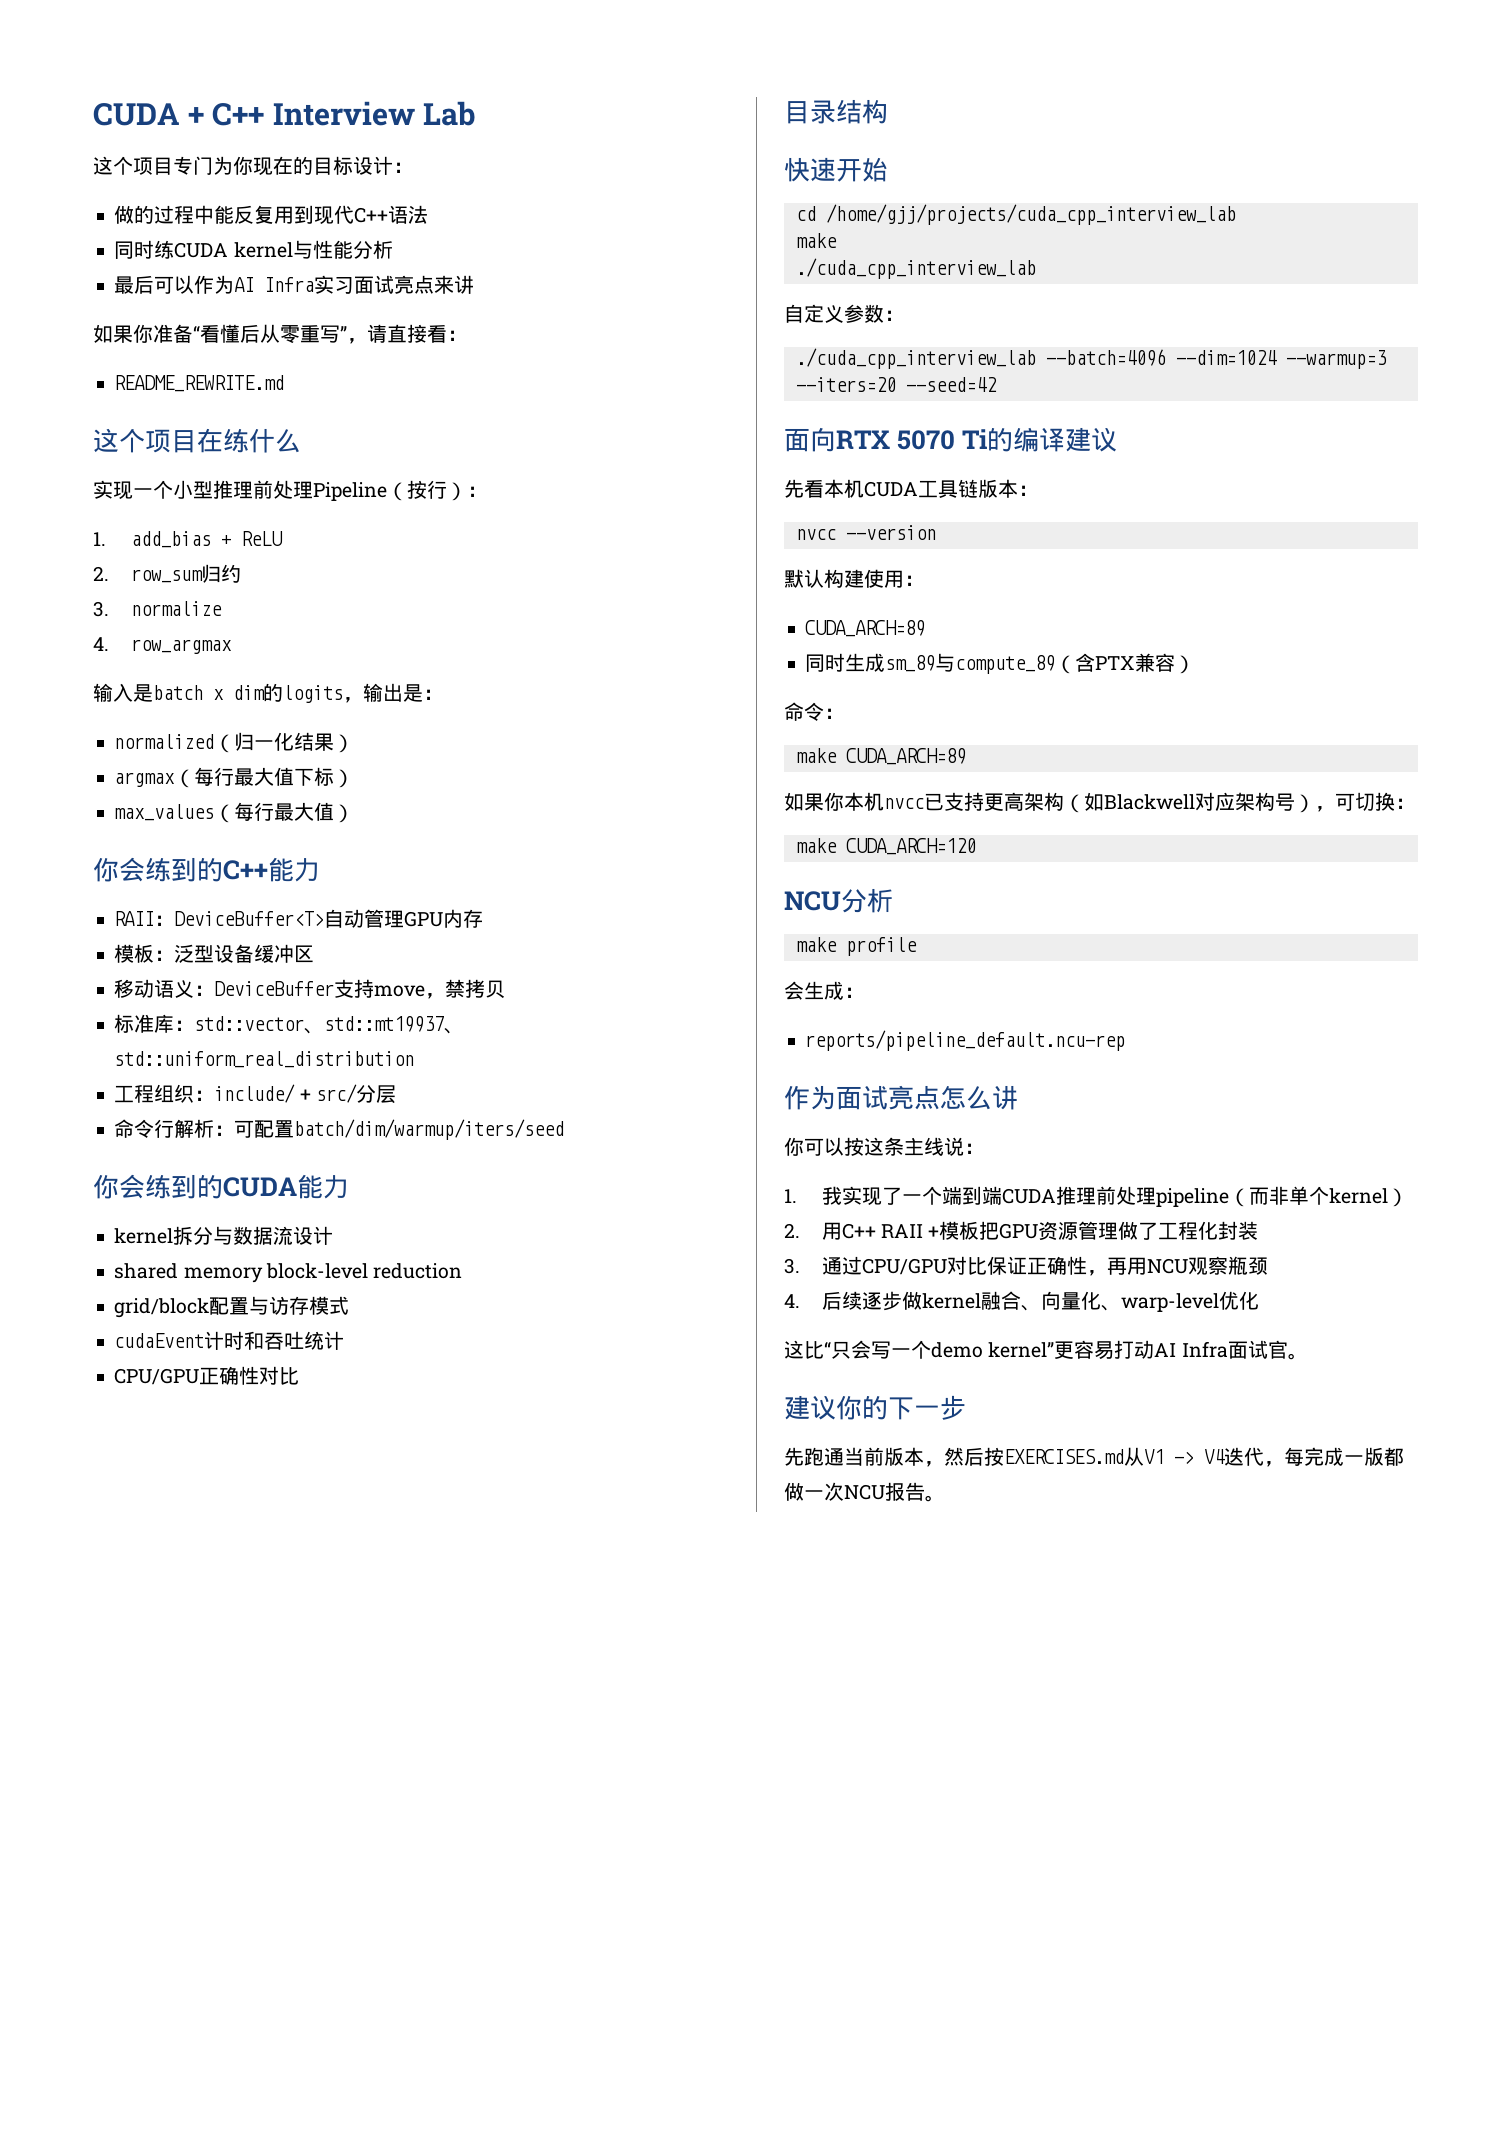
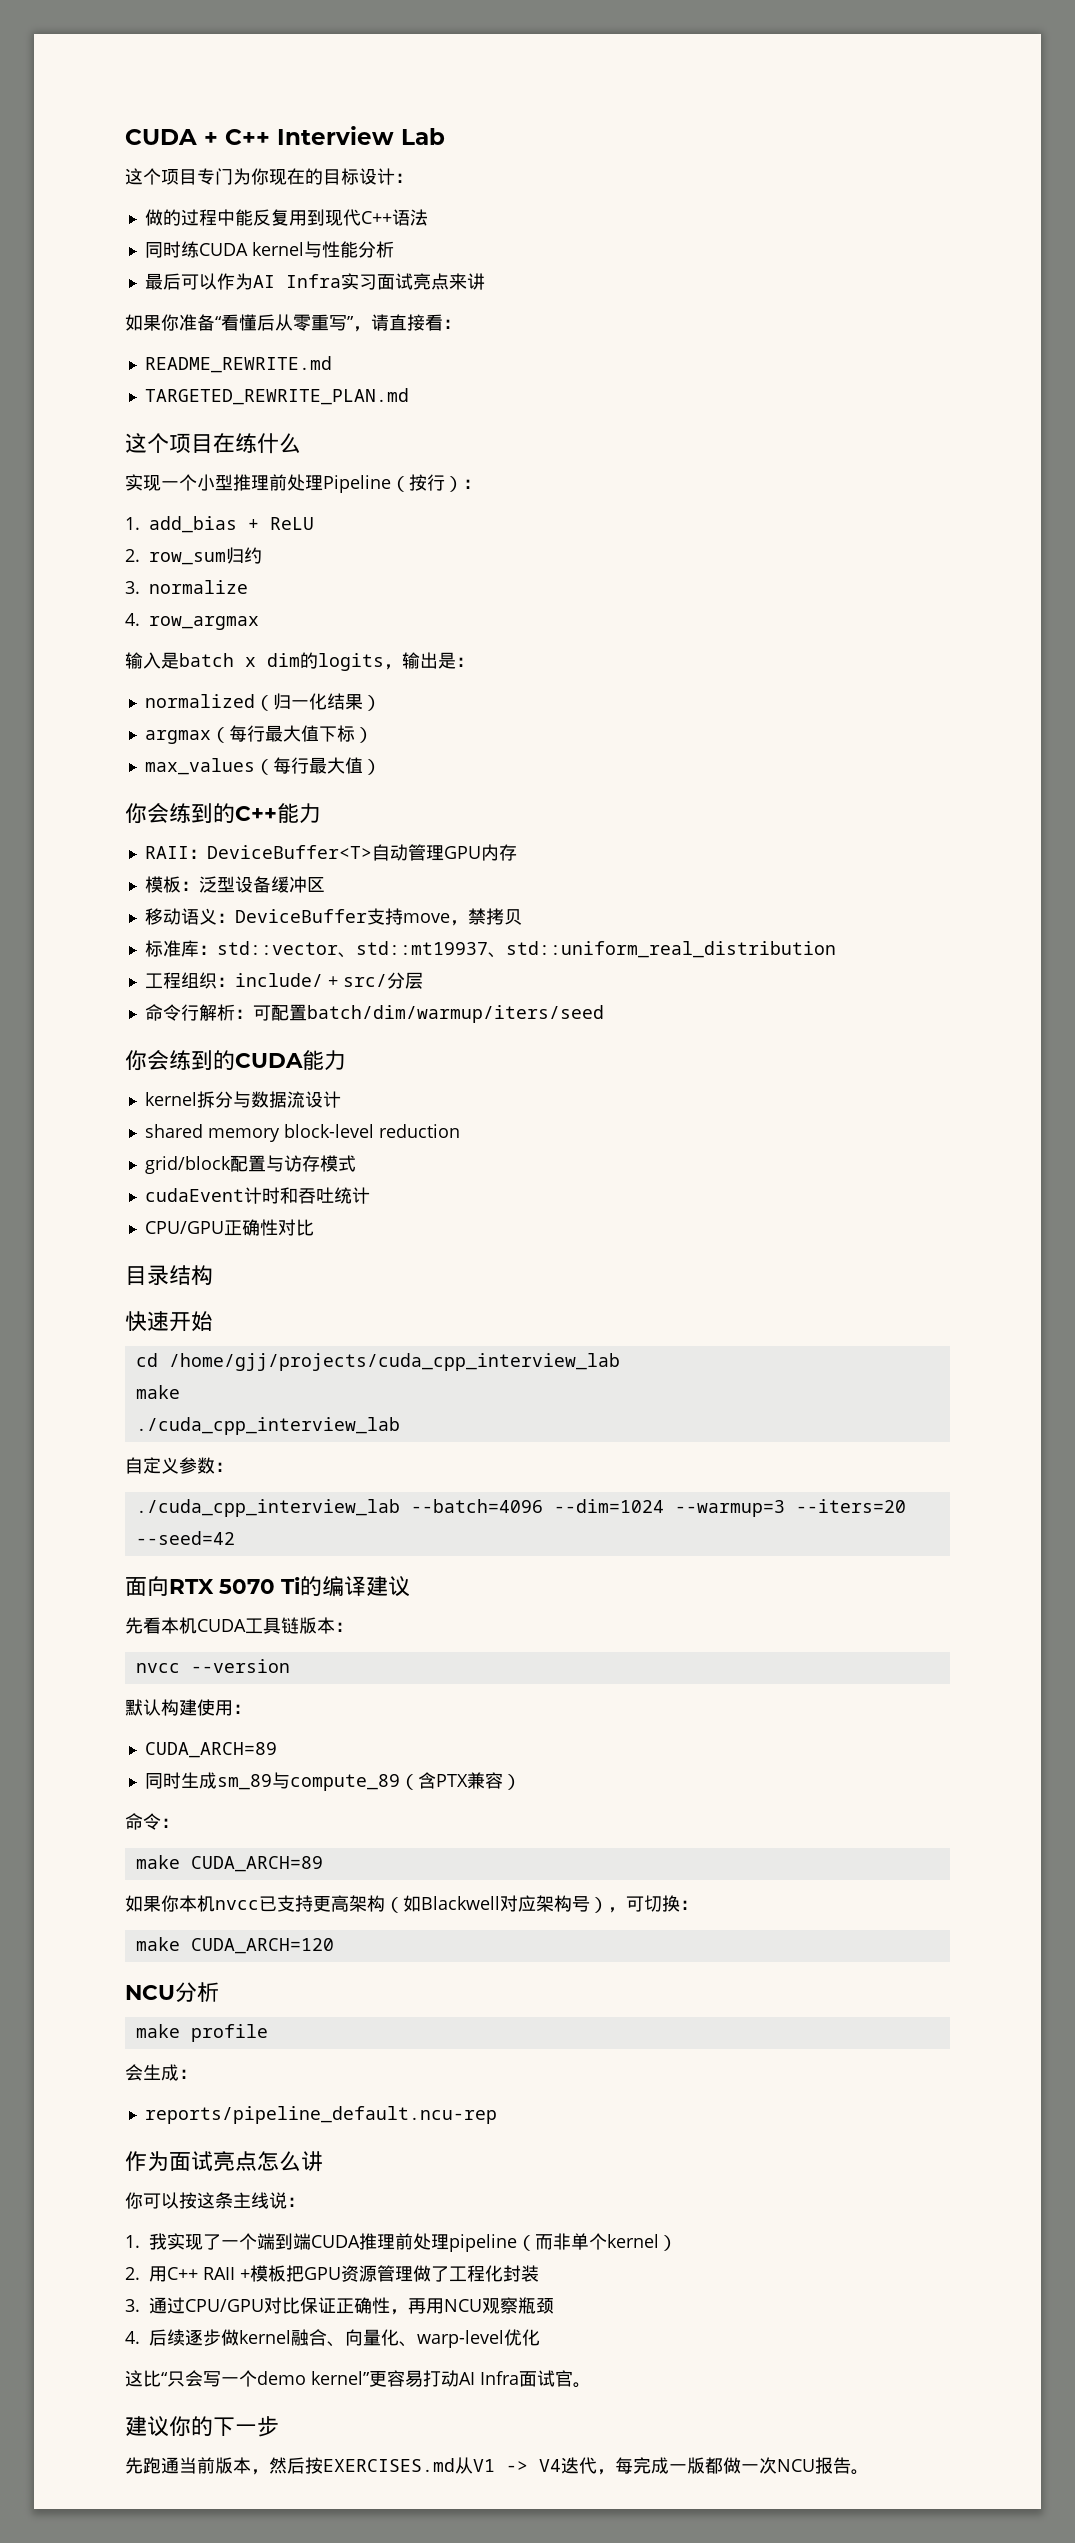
(285, 383) none -> [144,388,409,405] // TARGETED_REWRITE_PLAN.md

